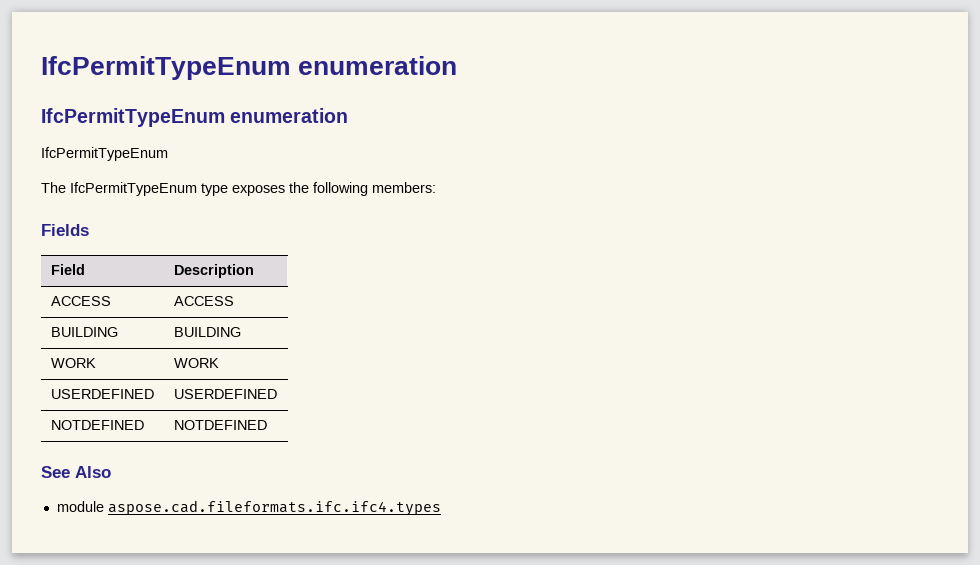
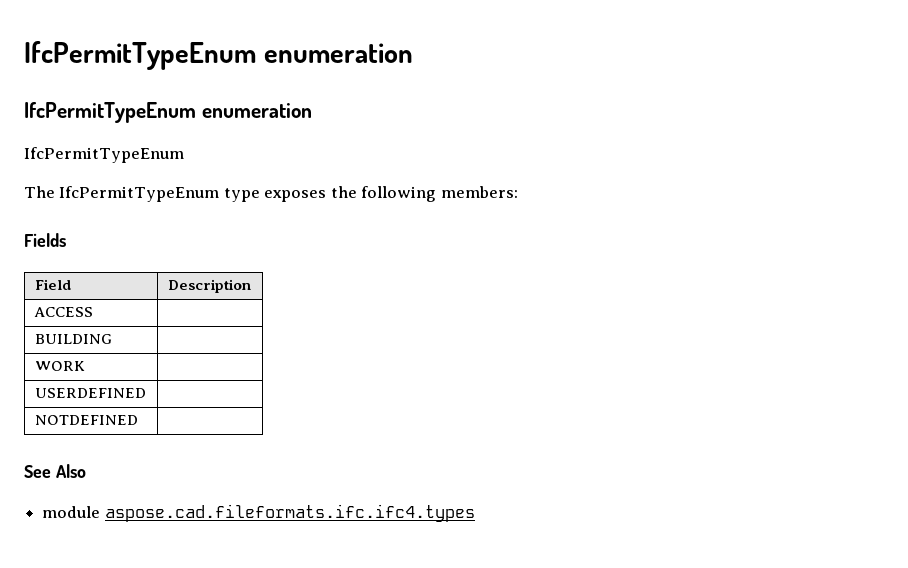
[173,296,234,306] ACCESS -> (93, 312) none
[173,327,241,337] BUILDING -> (112, 339) none
[173,358,219,368] WORK -> (85, 366) none
[173,389,277,399] USERDEFINED -> (146, 393) none
[173,420,267,430] NOTDEFINED -> (138, 420) none

